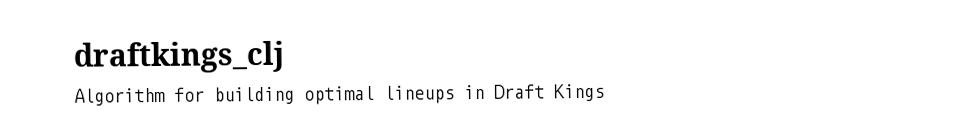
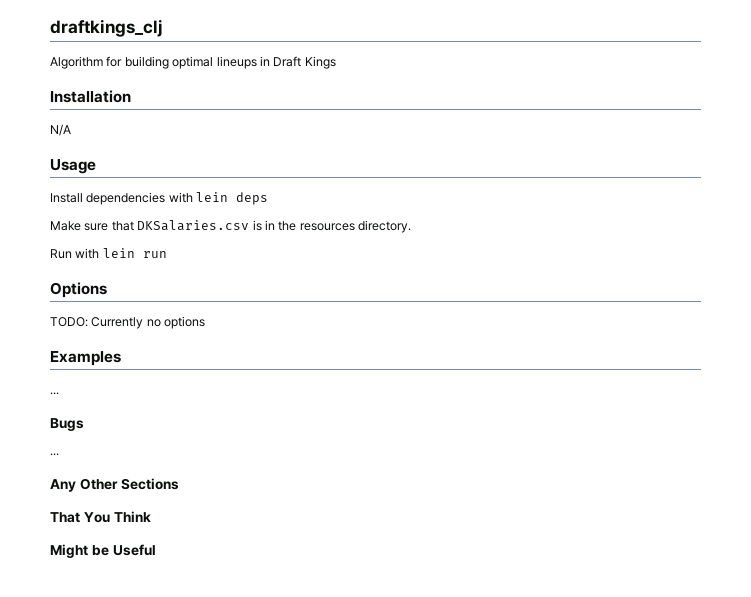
(605, 92) none -> [50,90,131,103] [50,124,71,136] [50,159,96,174] [50,192,269,205] [50,220,411,233] [50,248,167,259] [50,282,107,298] [50,316,206,329] [50,351,121,366] [50,392,59,395] [50,418,84,431] [50,453,59,456] [50,478,179,492] [50,511,151,523] [50,544,156,558] // Installation // N/A // Usage // Install dependencies with lein deps // Make sure that DKSalaries.csv is in the resources directory. // Run with lein run // Options // TODO: Currently no options // Examples // ... // Bugs // ... // Any Other Sections // That You Think // Might be Useful

